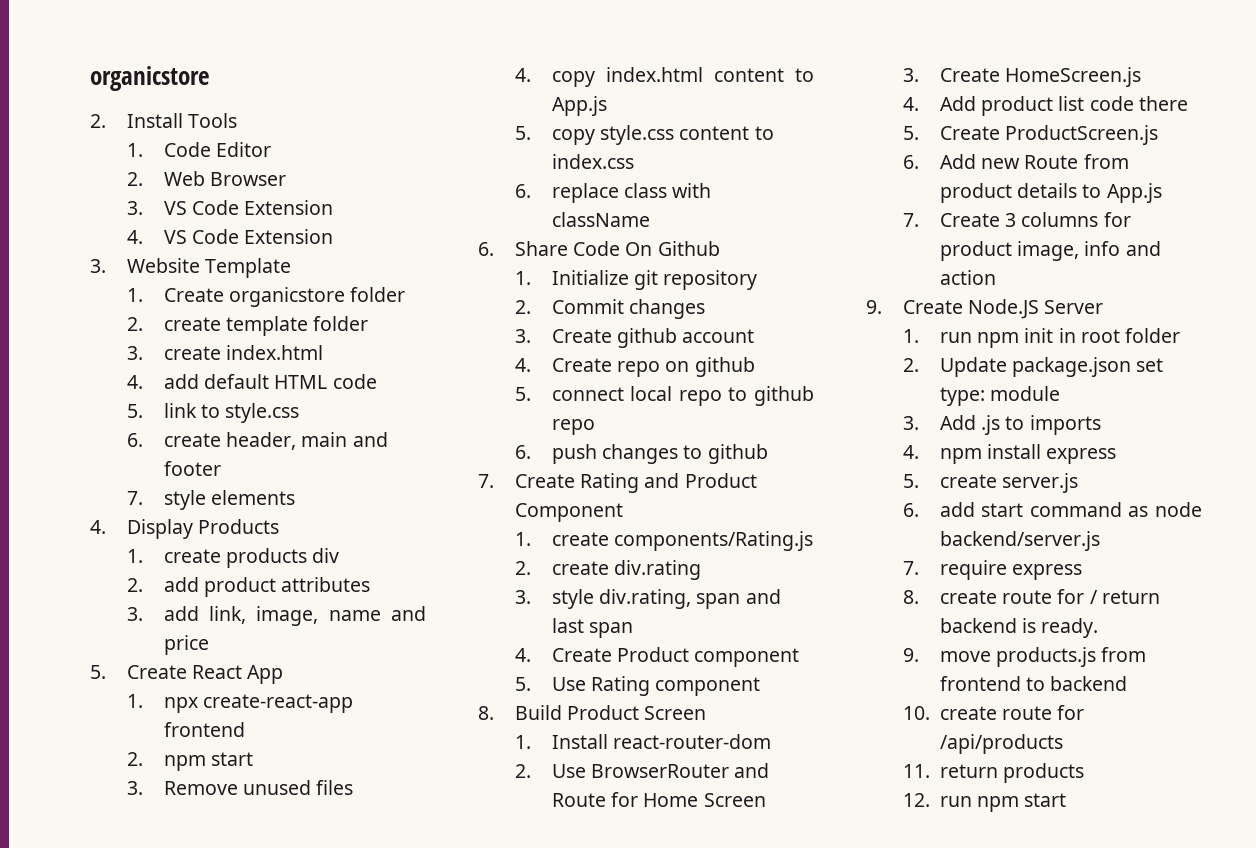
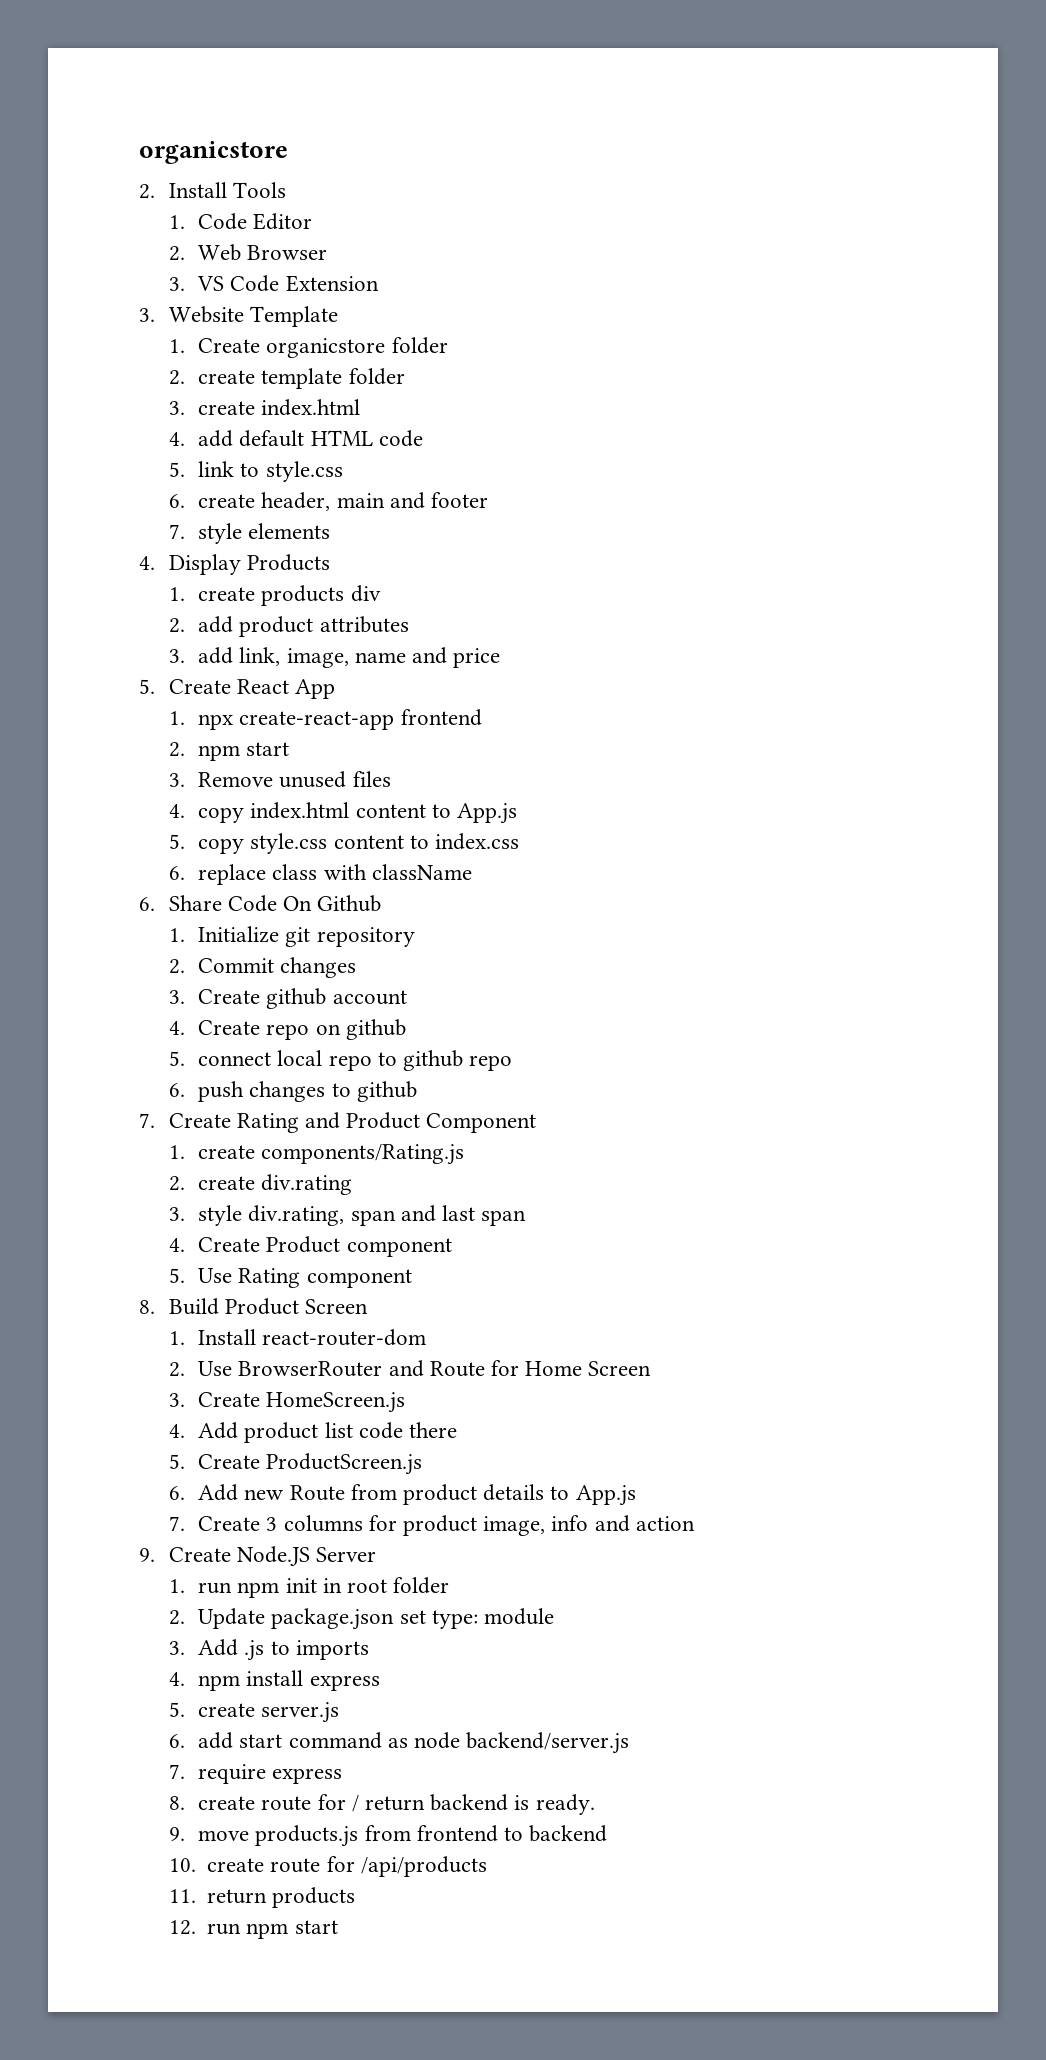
[126,229,334,244] // 4. VS Code Extension -> (379, 283) none

